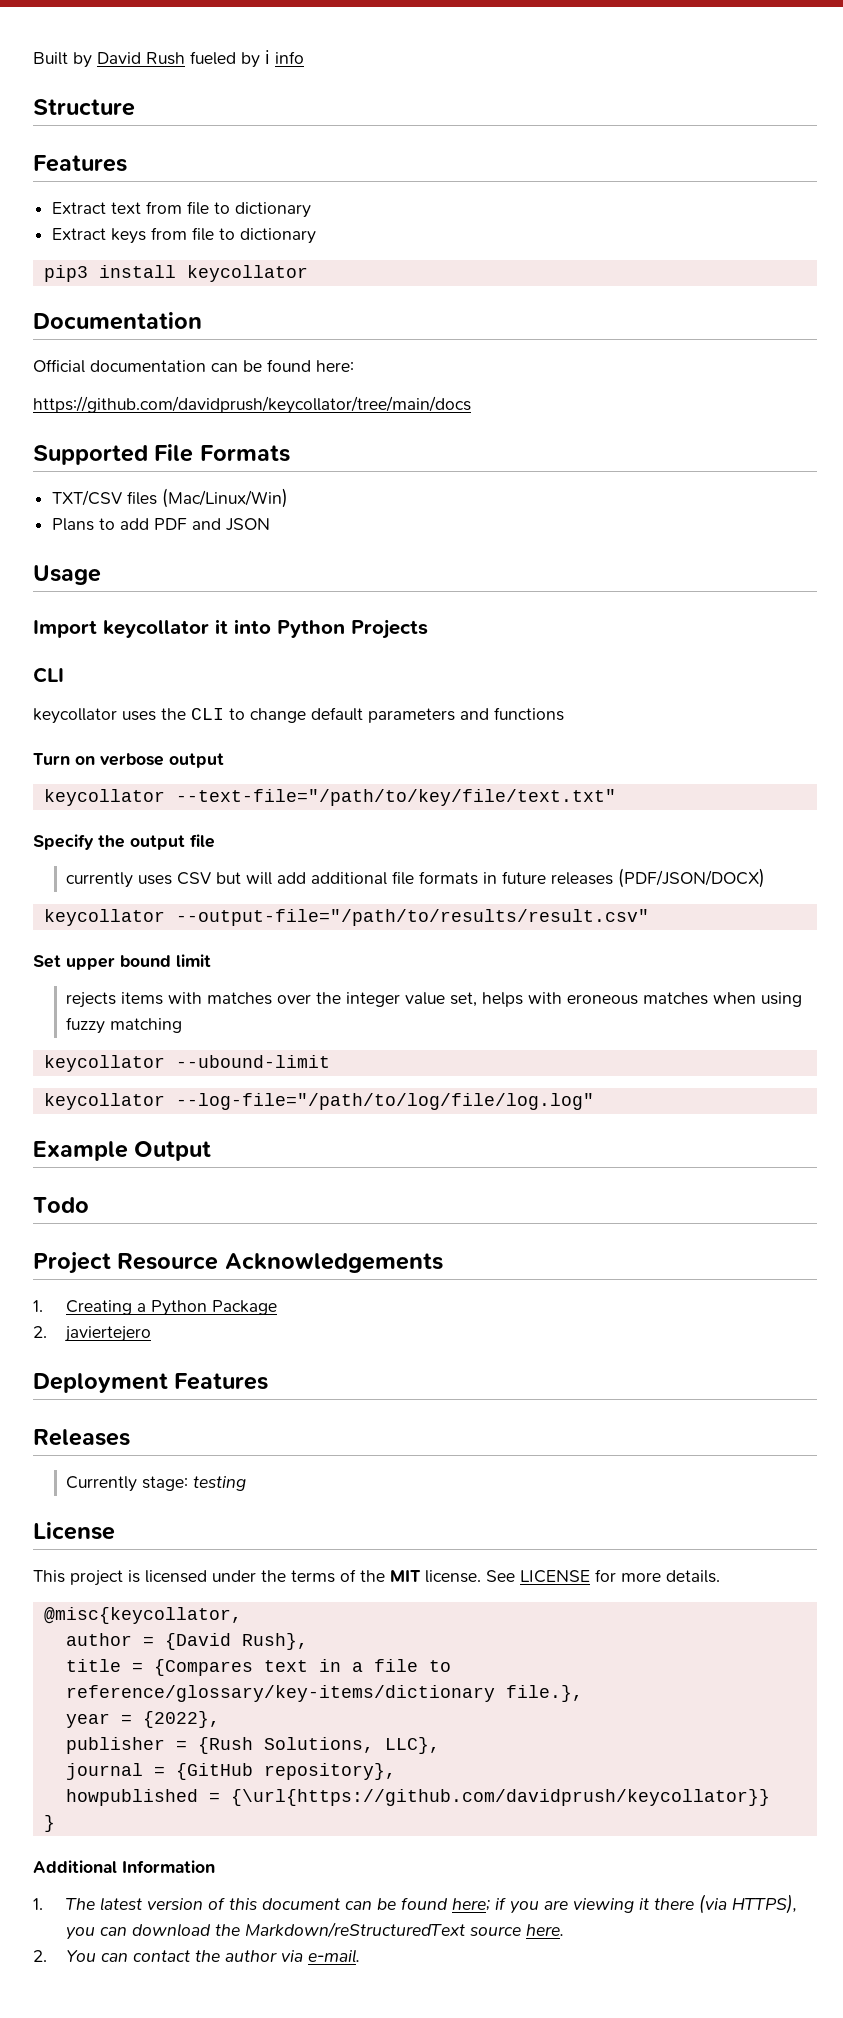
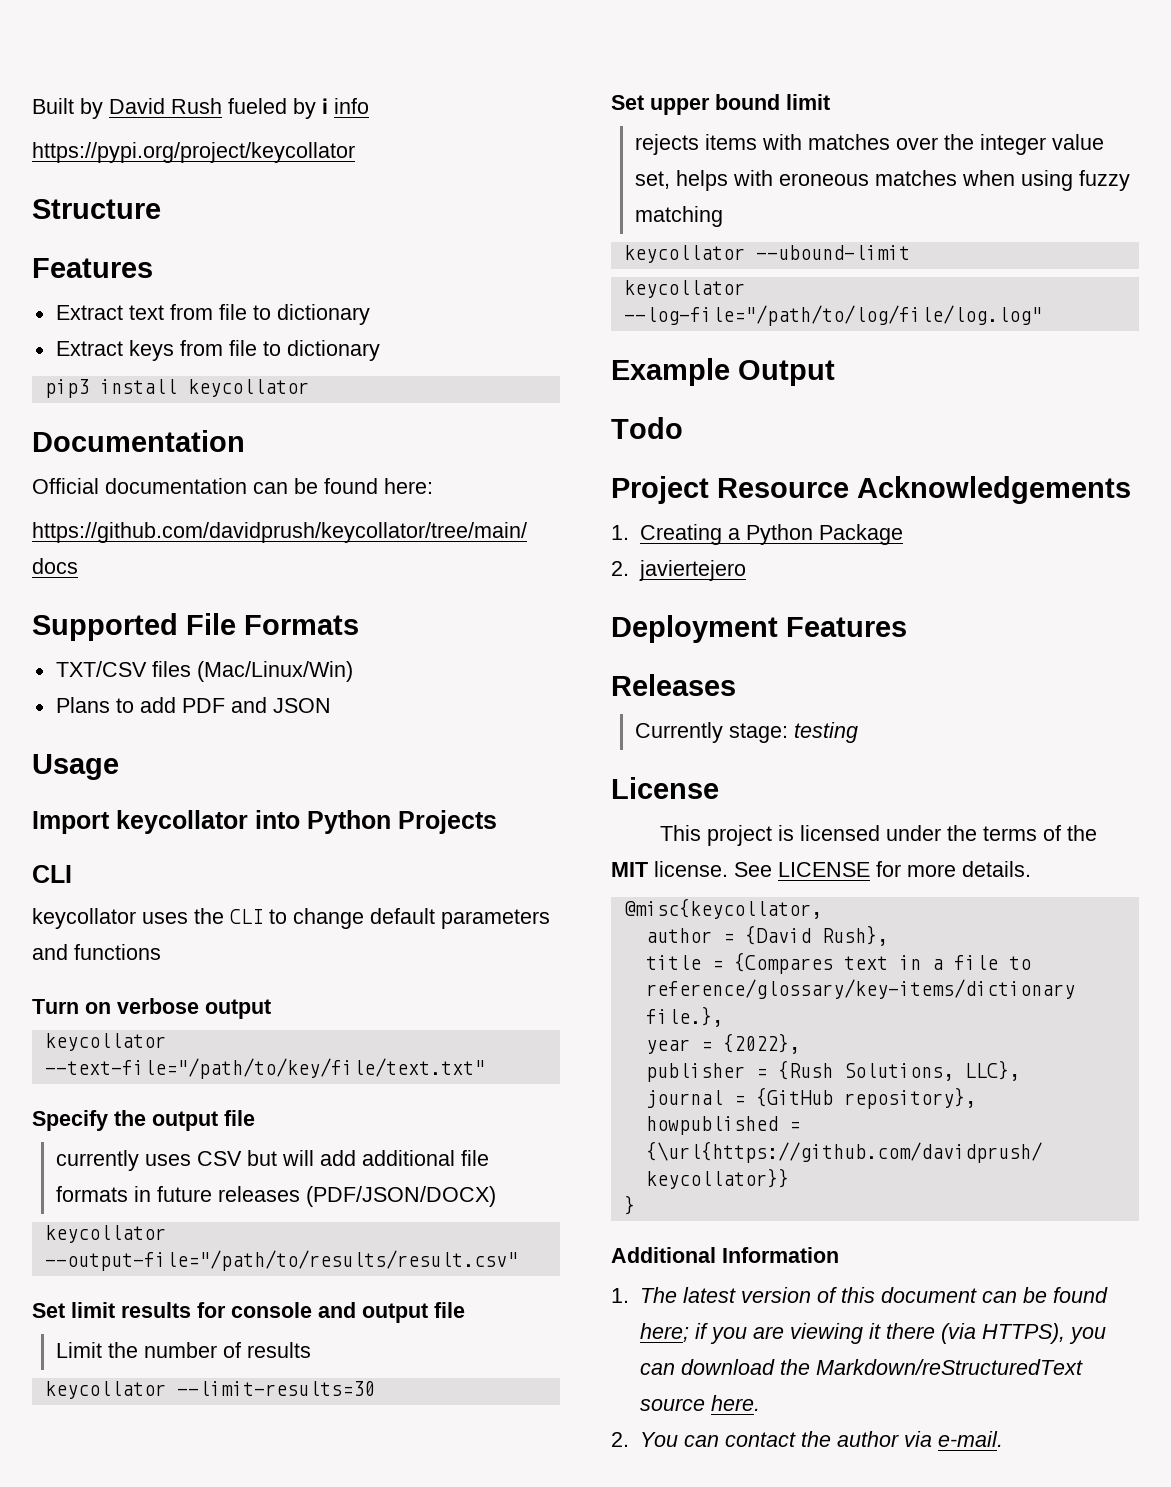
(304, 57) none -> [32,142,355,163] // https://pypi.org/project/keycollator
[215,619,228,634] it -> (248, 822) none
(649, 917) none -> [32,1302,465,1323] [55,1342,311,1358] [44,1381,375,1399] // Set limit results for console and output file // Limit the number of results // keycollator --limit-results=30

